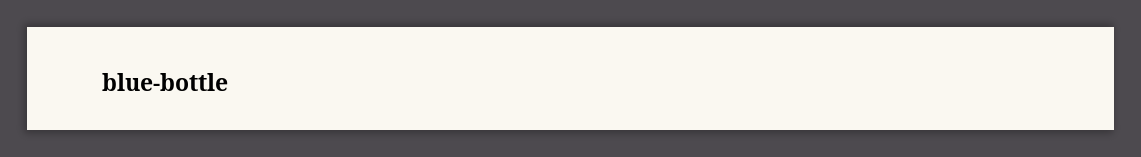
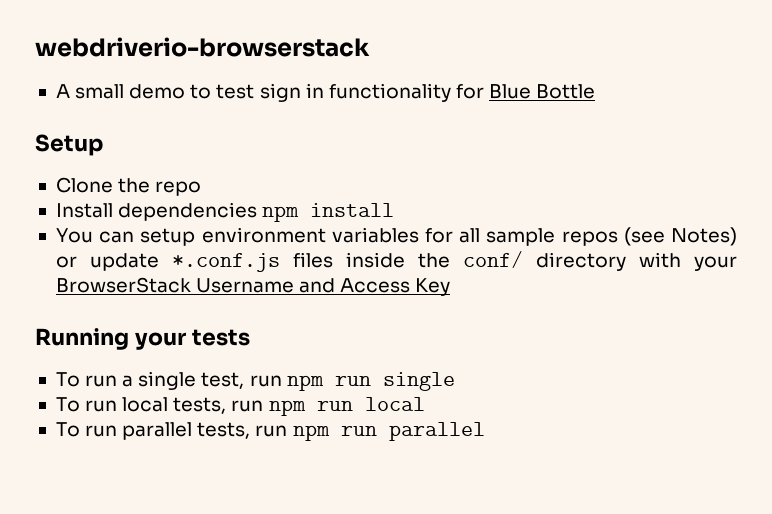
[102,73,228,91] blue-bottle -> [35,37,370,57] [55,83,596,102] [35,134,103,156] [55,177,202,196] [55,202,395,222] [55,227,738,246] [55,251,738,272] [55,277,451,296] [35,328,250,350] [55,371,455,391] [55,397,425,416] [55,422,485,441] webdriverio-browserstack // A small demo to test sign in functionality for Blue Bottle // Setup // Clone the repo // Install dependencies npm install // You can setup environment variables for all sample repos (see Notes) or update *.conf.js files inside the conf/ directory with your BrowserStack Username and Access Key // Running your tests // To run a single test, run npm run single // To run local tests, run npm run local // To run parallel tests, run npm run parallel

